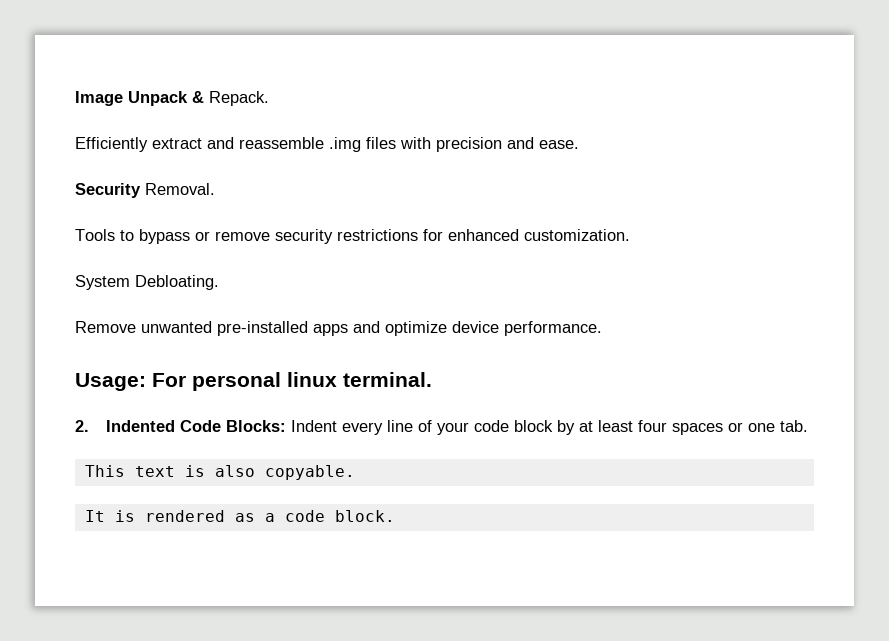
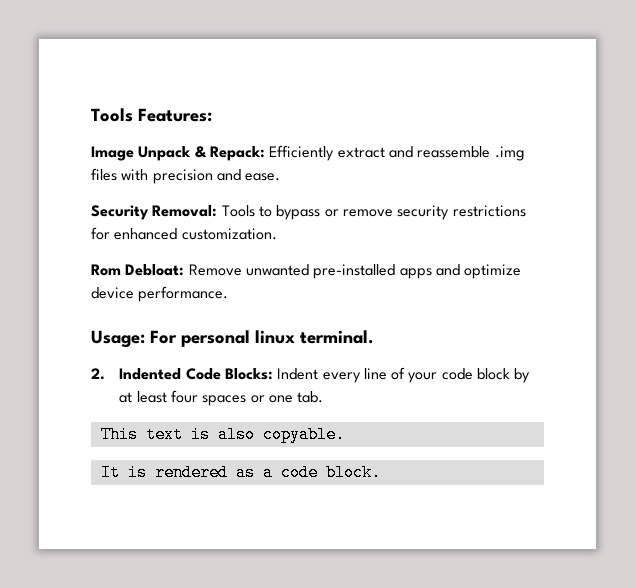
(75, 98) none -> [91,108,212,122] Tools Features: //
[209,91,269,106] Repack. // -> [209,146,265,161] Repack:
[145,183,215,195] Removal. // -> [152,205,218,217] Removal:
[75,275,219,290] System Debloating. // -> [91,264,185,276] Rom Debloat:

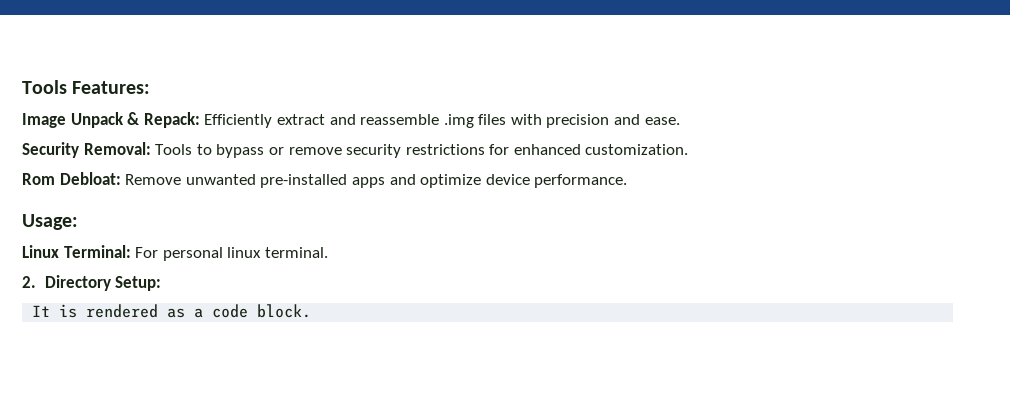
(145, 339) none -> [22,245,131,258] // Linux Terminal:
[119,367,531,383] [119,390,324,406] [100,426,345,443] Indented Code Blocks: Indent every line of your code block by at least four spaces or one tab. // This text is also copyable. -> [44,275,162,291] Directory Setup:

